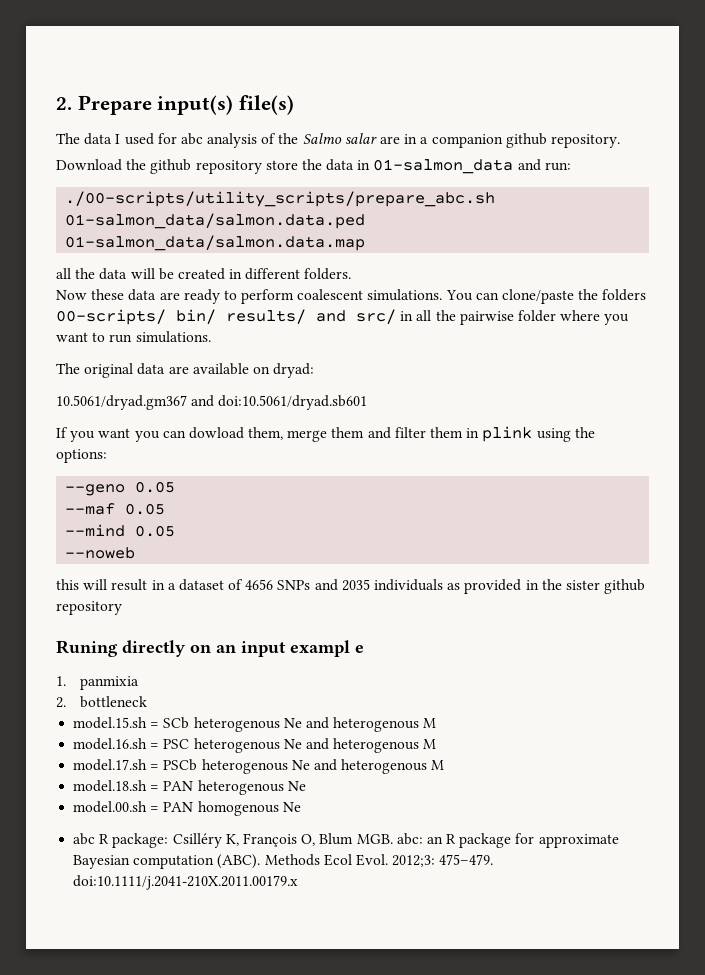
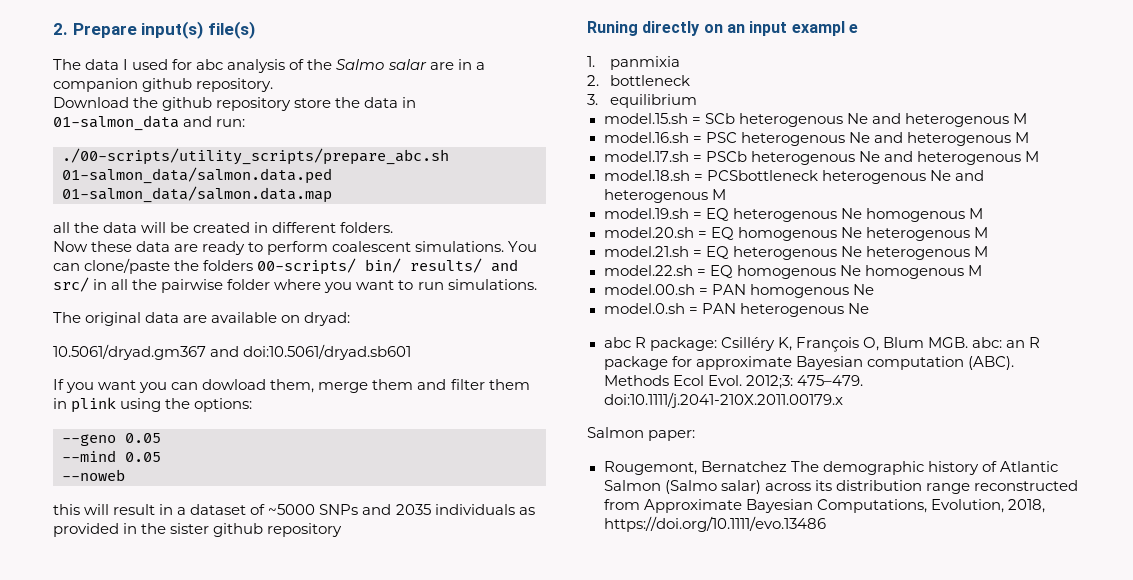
[65,503,166,515] // --maf 0.05 -> (161, 438) none
[245,579,274,590] 4656 -> [268,504,316,515] ~5000
(147, 702) none -> [587,94,698,108] // 3. equilibrium
[163,780,306,795] PAN heterogenous Ne -> [706,170,984,184] [603,189,726,203] [603,208,983,222] [603,227,988,241] [603,246,988,260] [603,265,982,279] PCSbottleneck heterogenous Ne and heterogenous M // model.19.sh = EQ heterogenous Ne homogenous M // model.20.sh = EQ homogenous Ne heterogenous M // model.21.sh = EQ heterogenous Ne heterogenous M // model.22.sh = EQ homogenous Ne homogenous M
(301, 807) none -> [603,303,869,317] // model.0.sh = PAN heterogenous Ne
(299, 882) none -> [587,427,696,441] [603,461,1058,475] [603,480,1078,494] [603,499,1045,513] [603,516,826,532] // Salmon paper: // Rougemont, Bernatchez The demographic history of Atlantic Salmon (Salmo salar) across its distribution range reconstructed from Approximate Bayesian Computations, Evolution, 2018, https://doi.org/10.1111/evo.13486

